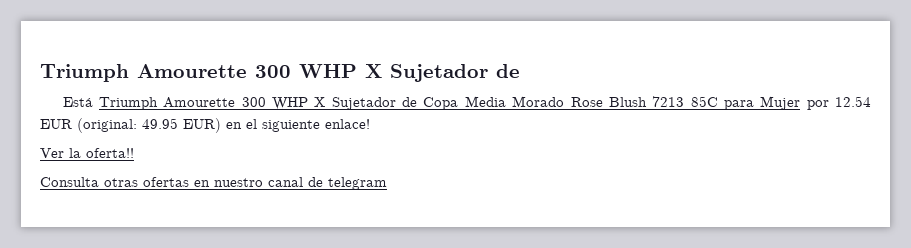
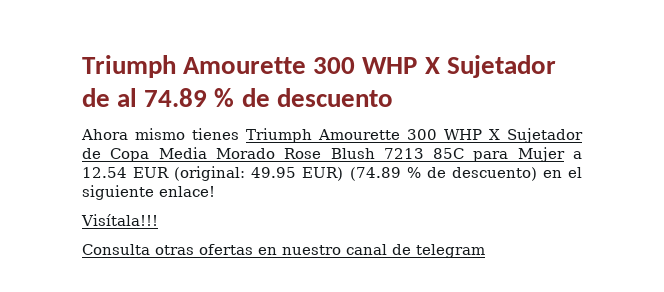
[40,64,520,82] [62,97,93,107] Triumph Amourette 300 WHP X Sujetador de // Está -> [82,55,556,78] [82,88,393,107] [81,128,239,140] Triumph Amourette 300 WHP X Sujetador de al 74.89 % de descuento // Ahora mismo tienes
[806,100,829,110] por -> [573,151,582,159] a
(221, 125) none -> [349,167,537,181] (74.89 % de descuento)
[40,148,134,158] Ver la oferta!! -> [81,214,158,226] Visítala!!!

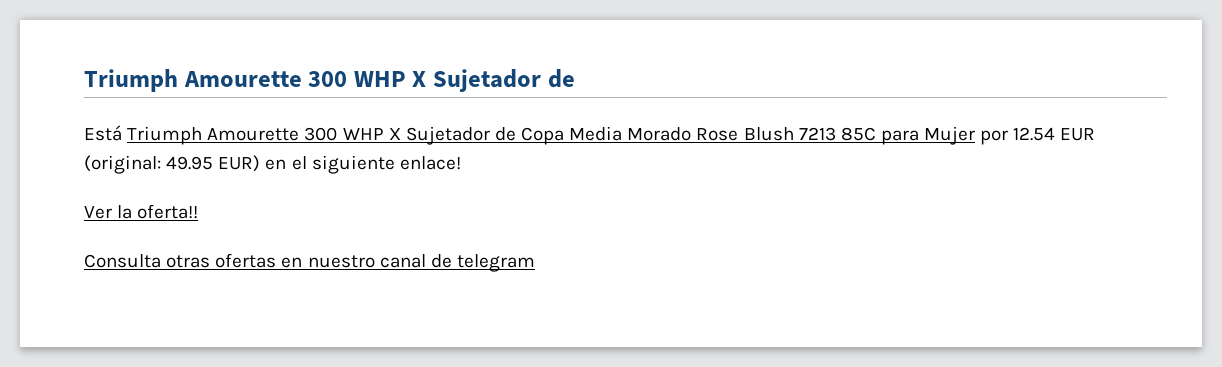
[82,55,556,78] [82,88,393,107] [81,128,239,140] Triumph Amourette 300 WHP X Sujetador de al 74.89 % de descuento // Ahora mismo tienes -> [84,69,575,92] [84,125,122,141] Triumph Amourette 300 WHP X Sujetador de // Está
[573,151,582,159] a -> [980,130,1009,145] por
[349,167,537,181] (74.89 % de descuento) -> (261, 163) none
[81,214,158,226] Visítala!!! -> [84,204,199,219] Ver la oferta!!

